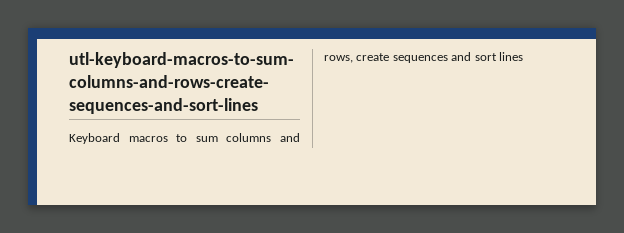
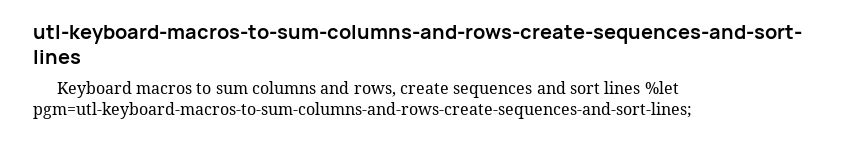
(523, 56) none -> [644,81,679,94] [33,102,692,119] %let pgm=utl-keyboard-macros-to-sum-columns-and-rows-create-sequences-and-sort-lines;

